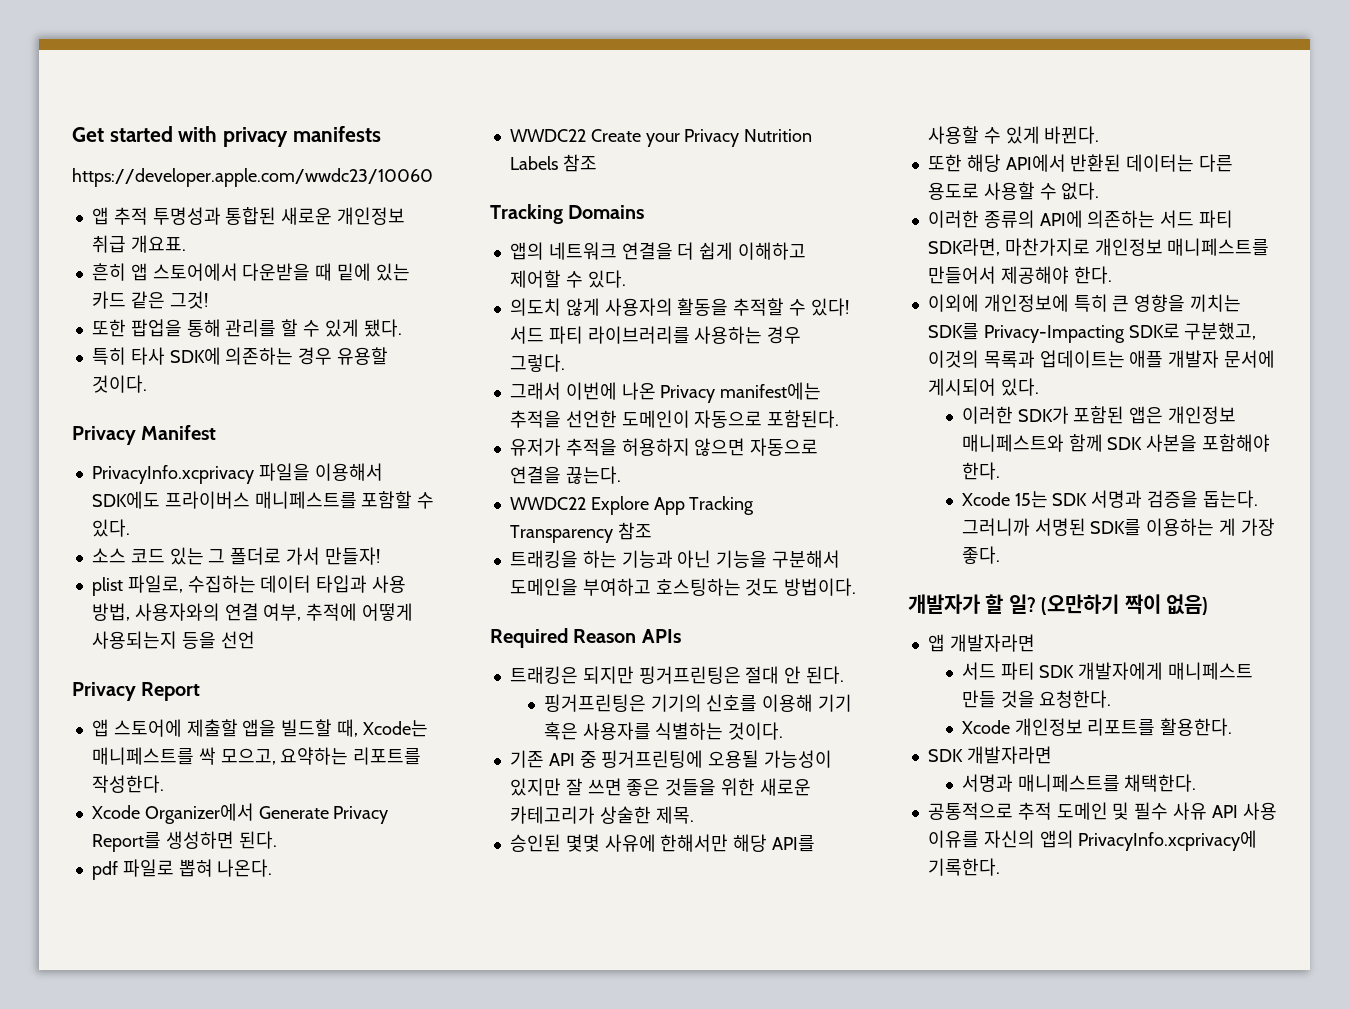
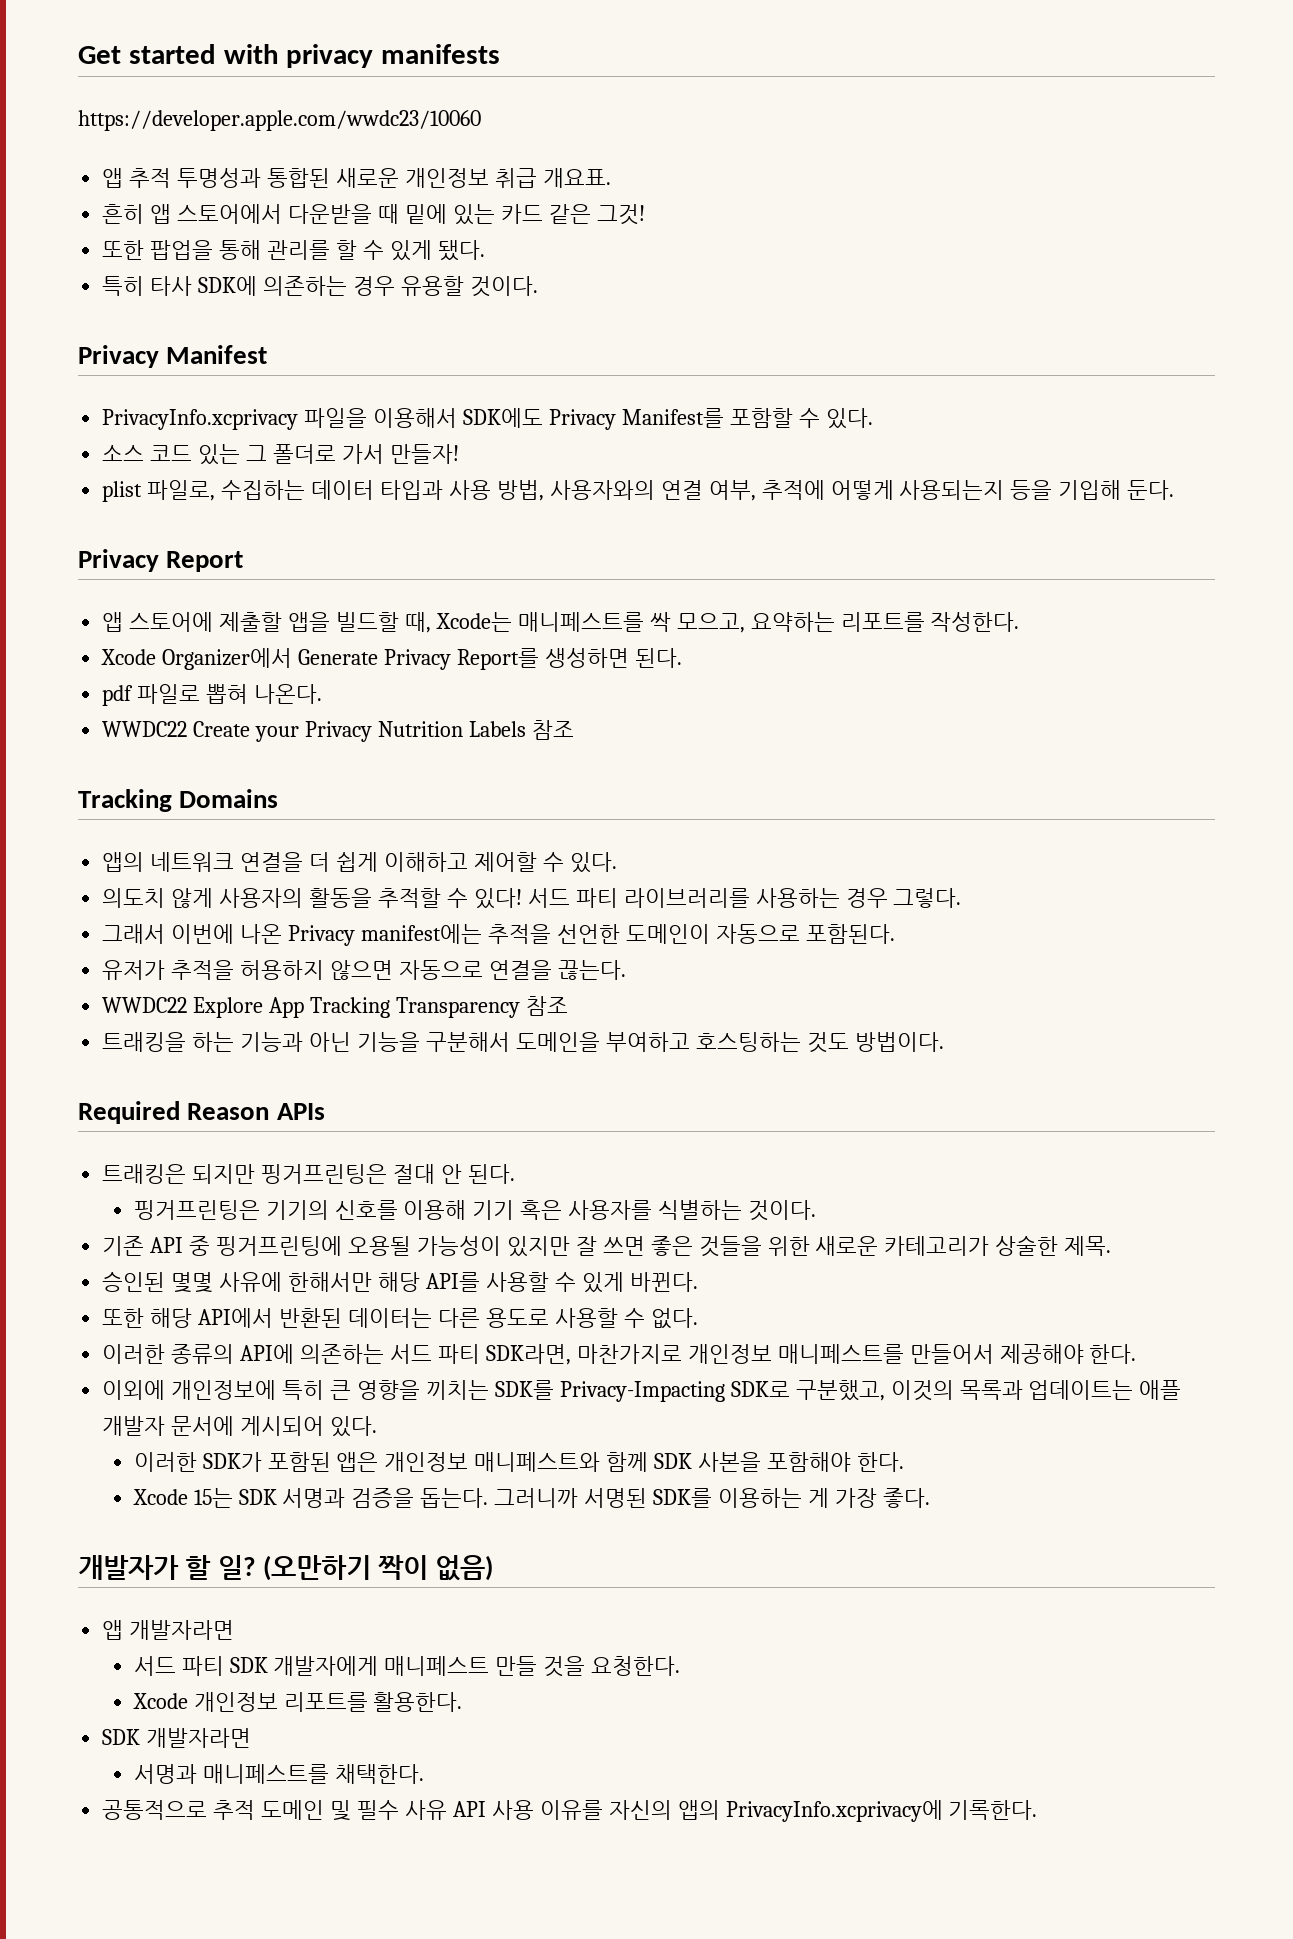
[164,491,357,509] 프라이버스 매니페스트를 -> [548,408,724,430] Privacy Manifest를
[220,631,255,649] 선언 -> [1058,480,1175,500] 기입해 둔다.

